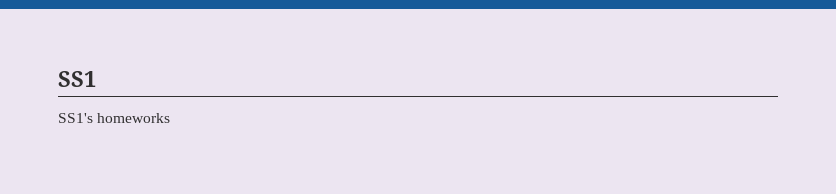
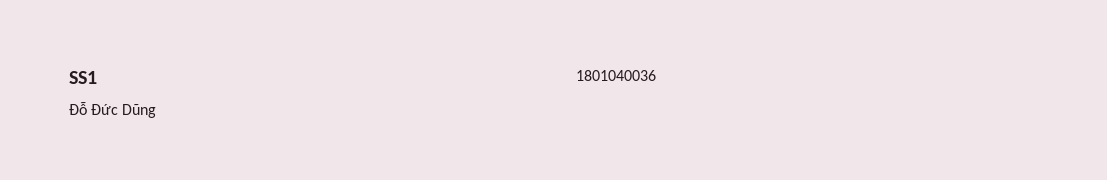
[58,113,171,123] SS1's homeworks -> [69,102,157,118] [576,70,656,81] Đỗ Đức Dũng // 1801040036

